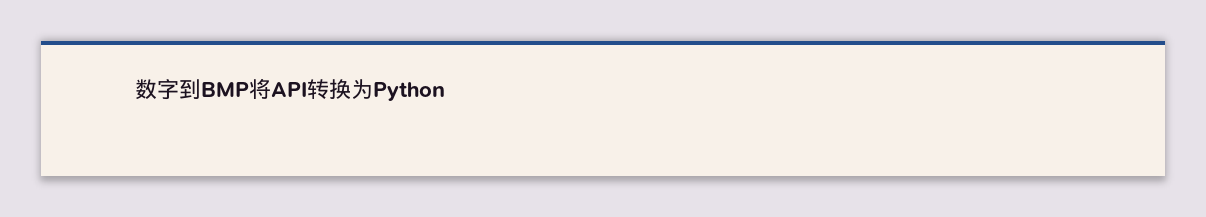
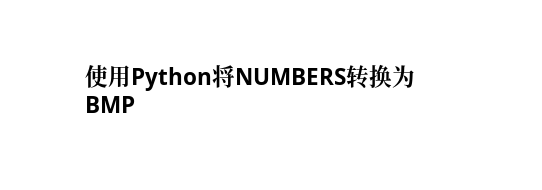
[135,78,445,101] 数字到BMP将API转换为Python -> [85,64,415,91] [85,96,135,113] 使用Python将NUMBERS转换为BMP

